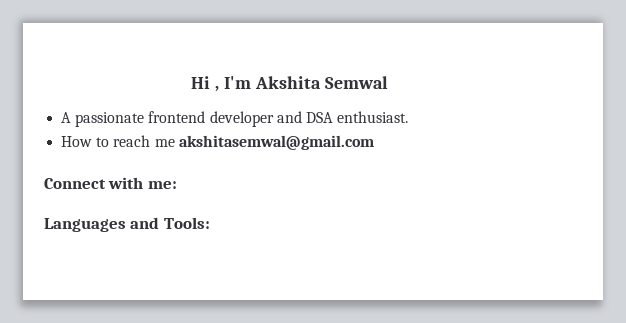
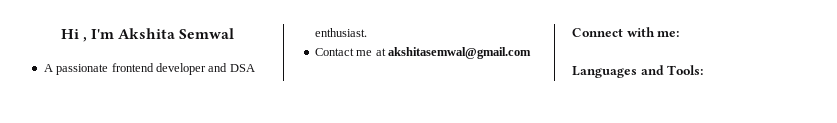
[61,135,175,147] How to reach me -> [314,48,386,56] Contact me at

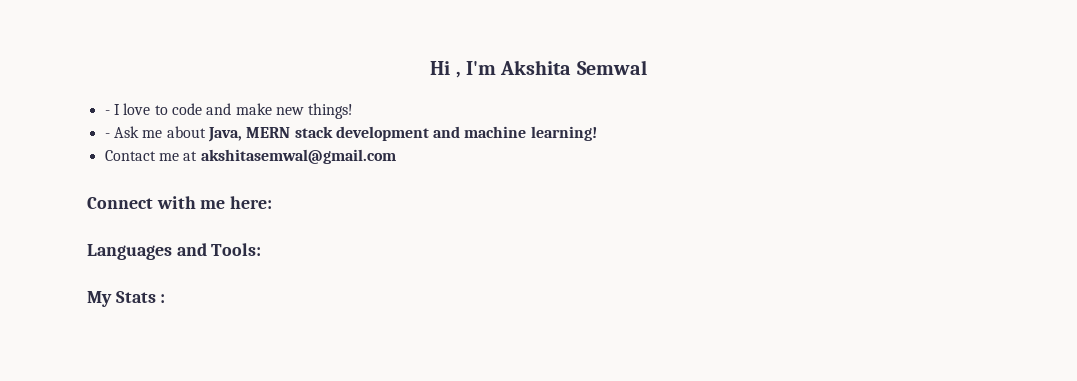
[43,63,255,75] [314,28,367,37] A passionate frontend developer and DSA enthusiast. -> [104,103,354,119] [104,126,597,142] - I love to code and make new things! // - Ask me about Java, MERN stack development and machine learning!
[657,31,680,37] me: -> [200,196,273,209] me here:
(704, 70) none -> [87,291,166,307] // My Stats :

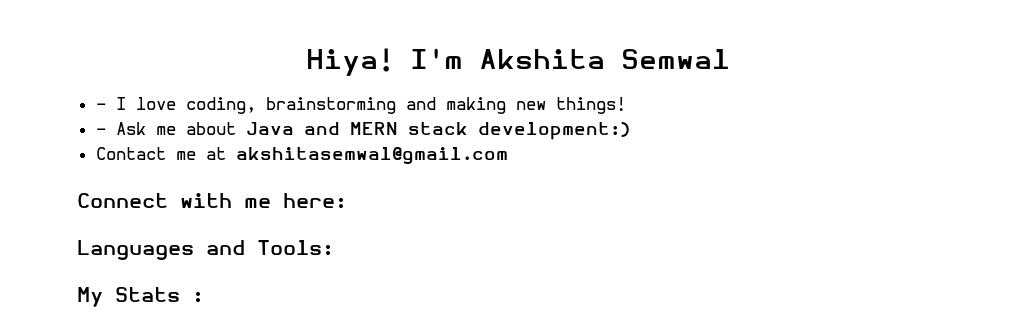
[430,61,461,78] Hi , -> [305,48,394,76] Hiya!
[154,103,272,115] to code and make -> [185,97,506,114] coding, brainstorming and making
[207,126,597,142] Java, MERN stack development and machine learning! -> [245,122,630,140] Java and MERN stack development:)

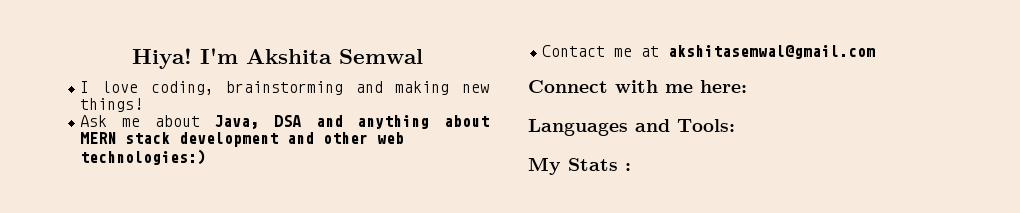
[95,103,106,110] - -> (423, 56) none
[95,128,106,135] - -> (144, 105) none
[245,122,630,140] Java and MERN stack development:) -> [214,115,489,129] [80,132,405,147] [80,149,207,165] Java, DSA and anything about MERN stack development and other web technologies:)

